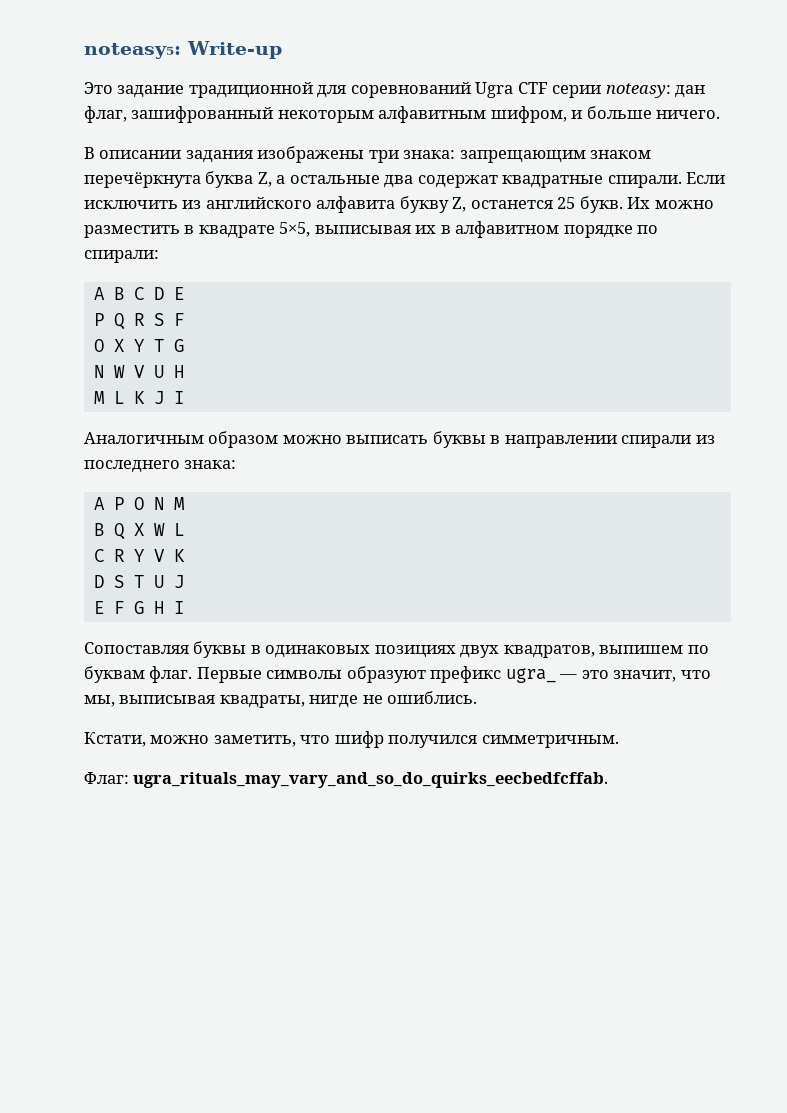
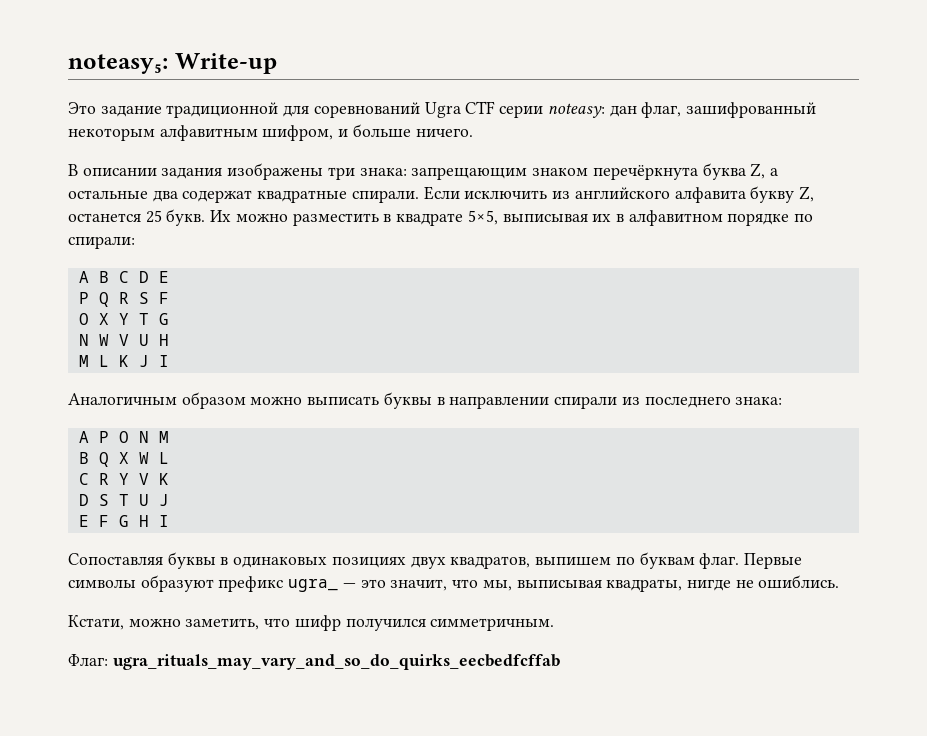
[133,772,609,788] ugra_rituals_may_vary_and_so_do_quirks_eecbedfcffab. -> [112,654,560,670] ugra_rituals_may_vary_and_so_do_quirks_eecbedfcffab

